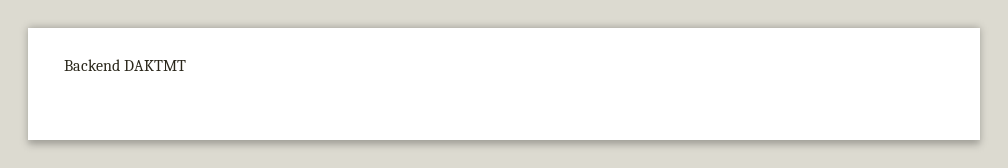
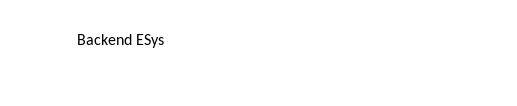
[124,60,187,71] DAKTMT -> [136,34,165,48] ESys

